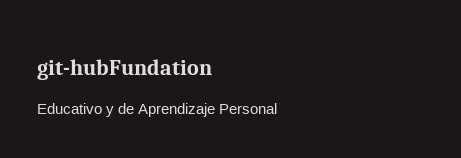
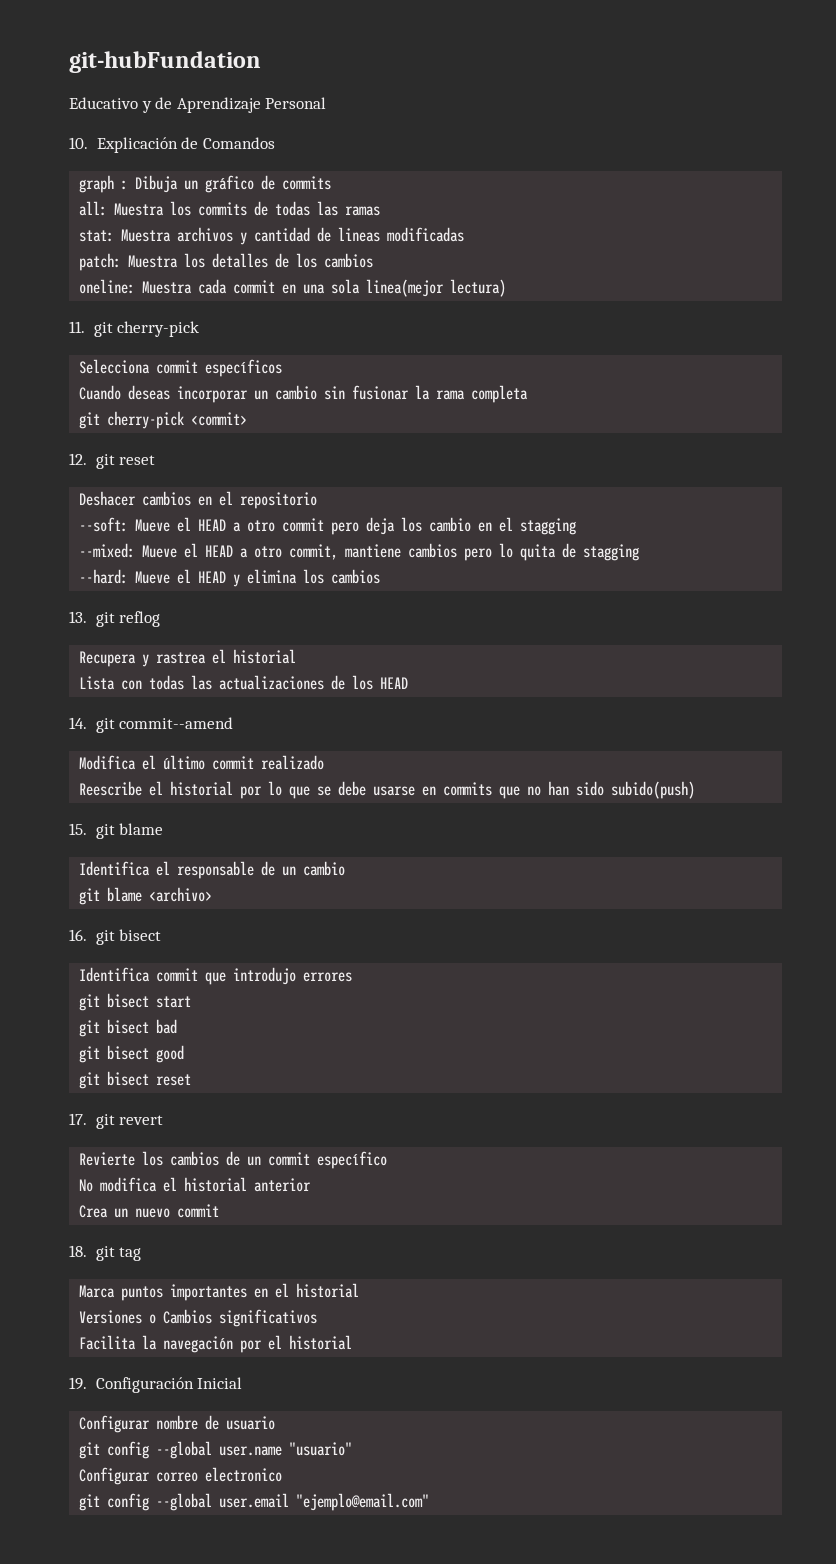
(278, 108) none -> [69,137,275,153] [79,175,332,193] [79,201,381,216] [79,227,465,245] [79,253,374,271] [79,279,507,297] [69,321,200,337] [79,359,283,377] [79,385,529,403] [79,411,248,429] [69,453,156,469] [79,491,318,509] [79,517,577,535] [79,543,640,561] [79,569,381,587] [69,611,161,627] [79,649,297,667] [79,675,409,690] [69,717,234,733] [79,755,325,770] [79,781,696,799] [69,823,164,839] [79,861,346,879] [79,887,213,905] [69,929,162,945] [79,967,353,985] [79,993,192,1011] [79,1019,178,1037] [79,1045,185,1063] [79,1071,192,1089] [69,1113,164,1129] [79,1151,388,1169] [79,1177,312,1192] [79,1204,220,1218] [69,1245,142,1261] [79,1283,360,1301] [79,1309,318,1327] [79,1335,353,1353] [69,1377,243,1393] [79,1415,276,1433] [79,1441,353,1459] [79,1467,283,1485] [79,1493,430,1511] // 10. Explicación de Comandos // graph : Dibuja un gráfico de commits // all: Muestra los commits de todas las ramas // stat: Muestra archivos y cantidad de lineas modificadas // patch: Muestra los detalles de los cambios // oneline: Muestra cada commit en una sola linea(mejor lectura) // 11. git cherry-pick // Selecciona commit específicos // Cuando deseas incorporar un cambio sin fusionar la rama completa // git cherry-pick <commit> // 12. git reset // Deshacer cambios en el repositorio // --soft: Mueve el HEAD a otro commit pero deja los cambio en el stagging // --mixed: Mueve el HEAD a otro commit, mantiene cambios pero lo quita de stagging // --hard: Mueve el HEAD y elimina los cambios // 13. git reflog // Recupera y rastrea el historial // Lista con todas las actualizaciones de los HEAD // 14. git commit--amend // Modifica el último commit realizado // Reescribe el historial por lo que se debe usarse en commits que no han sido subido(push) // 15. git blame // Identifica el responsable de un cambio // git blame <archivo> // 16. git bisect // Identifica commit que introdujo errores // git bisect start // git bisect bad // git bisect good // git bisect reset // 17. git revert // Revierte los cambios de un commit específico // No modifica el historial anterior // Crea un nuevo commit // 18. git tag // Marca puntos importantes en el historial // Versiones o Cambios significativos // Facilita la navegación por el historial // 19. Configuración Inicial // Configurar nombre de usuario // git config --global user.name "usuario" // Configurar correo electronico // git config --global user.email "ejemplo@email.com"

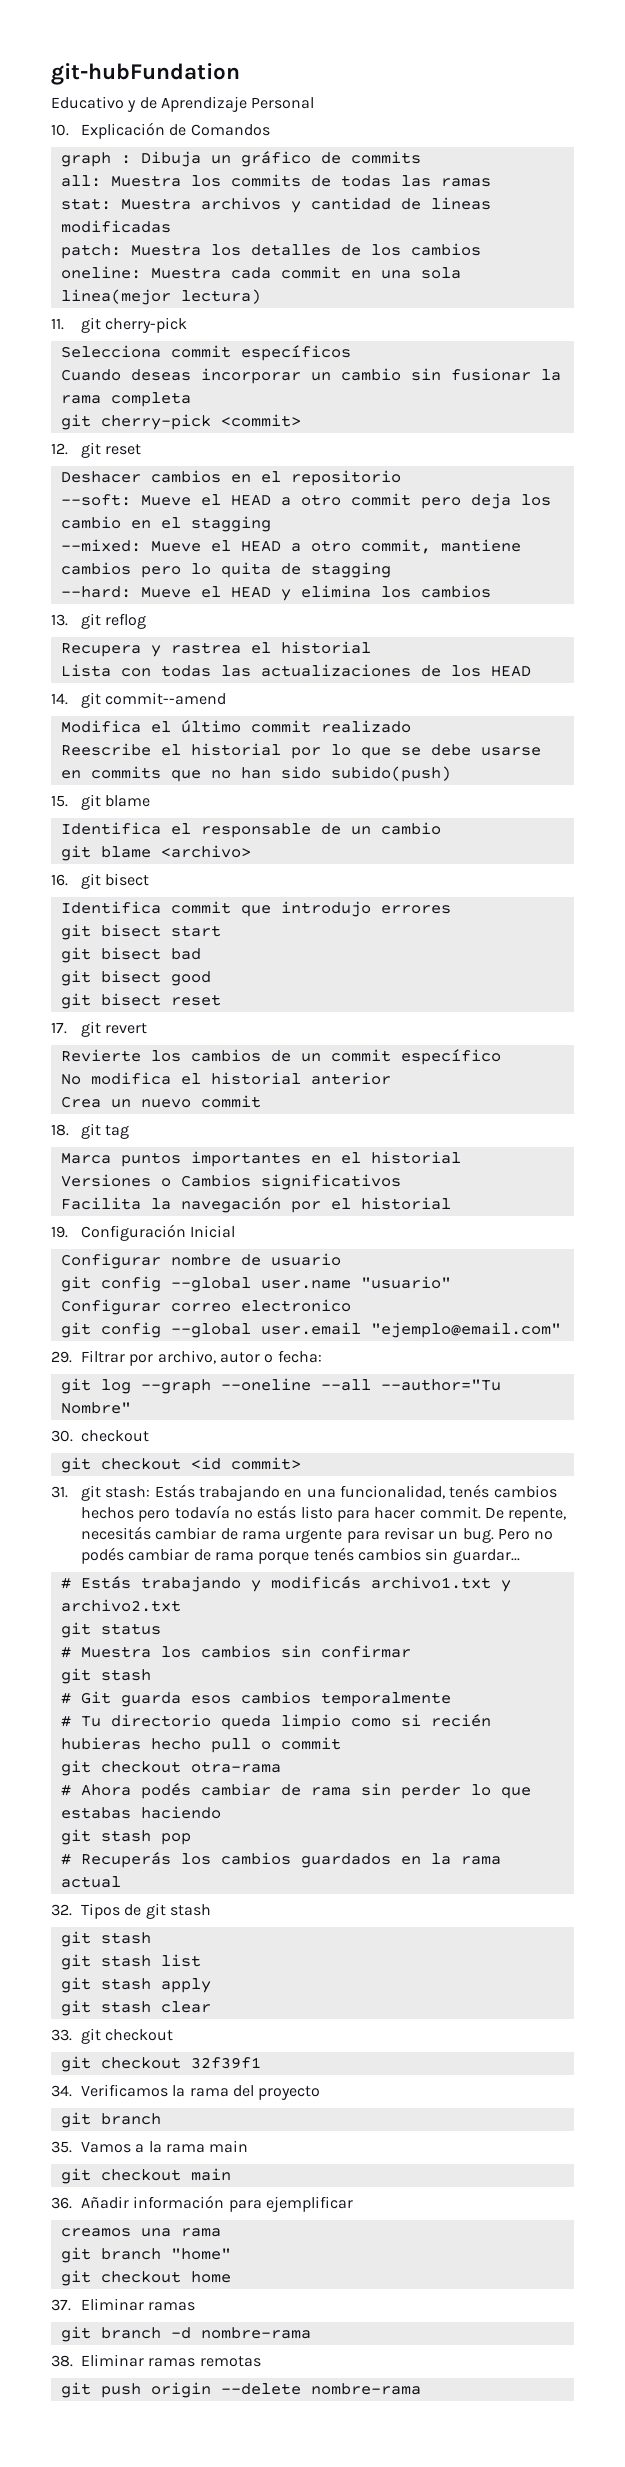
(430, 1502) none -> [51,1350,322,1366] [60,1378,501,1394] [60,1402,131,1414] [51,1430,149,1442] [60,1457,301,1473] [51,1484,557,1501] [80,1505,567,1522] [80,1526,554,1543] [80,1547,520,1564] [60,1576,511,1592] [60,1599,181,1612] [60,1622,161,1638] [60,1645,411,1658] [60,1668,151,1684] [60,1691,451,1707] [60,1714,491,1730] [60,1737,341,1753] [60,1760,281,1776] [60,1783,531,1799] [60,1806,221,1819] [60,1829,191,1845] [60,1852,501,1868] [60,1876,121,1888] [51,1903,211,1919] [60,1931,151,1947] [60,1954,201,1970] [60,1977,211,1993] [60,2000,211,2016] [51,2028,174,2044] [60,2056,261,2072] [51,2084,321,2100] [60,2112,161,2128] [51,2140,249,2153] [60,2168,231,2184] [51,2195,353,2212] [60,2228,221,2237] [60,2247,231,2263] [60,2270,231,2286] [51,2298,196,2311] [60,2326,311,2342] [51,2354,261,2367] [60,2382,421,2398] // 29. Filtrar por archivo, autor o fecha: // git log --graph --oneline --all --author="Tu Nombre" // 30. checkout // git checkout <id commit> // 31. git stash: Estás trabajando en una funcionalidad, tenés cambios hechos pero todavía no estás listo para hacer commit. De repente, necesitás cambiar de rama urgente para revisar un bug. Pero no podés cambiar de rama porque tenés cambios sin guardar... // # Estás trabajando y modificás archivo1.txt y archivo2.txt // git status // # Muestra los cambios sin confirmar // git stash // # Git guarda esos cambios temporalmente // # Tu directorio queda limpio como si recién hubieras hecho pull o commit // git checkout otra-rama // # Ahora podés cambiar de rama sin perder lo que estabas haciendo // git stash pop // # Recuperás los cambios guardados en la rama actual // 32. Tipos de git stash // git stash // git stash list // git stash apply // git stash clear // 33. git checkout // git checkout 32f39f1 // 34. Verificamos la rama del proyecto // git branch // 35. Vamos a la rama main // git checkout main // 36. Añadir información para ejemplificar // creamos una rama // git branch "home" // git checkout home // 37. Eliminar ramas // git branch -d nombre-rama // 38. Eliminar ramas remotas // git push origin --delete nombre-rama

